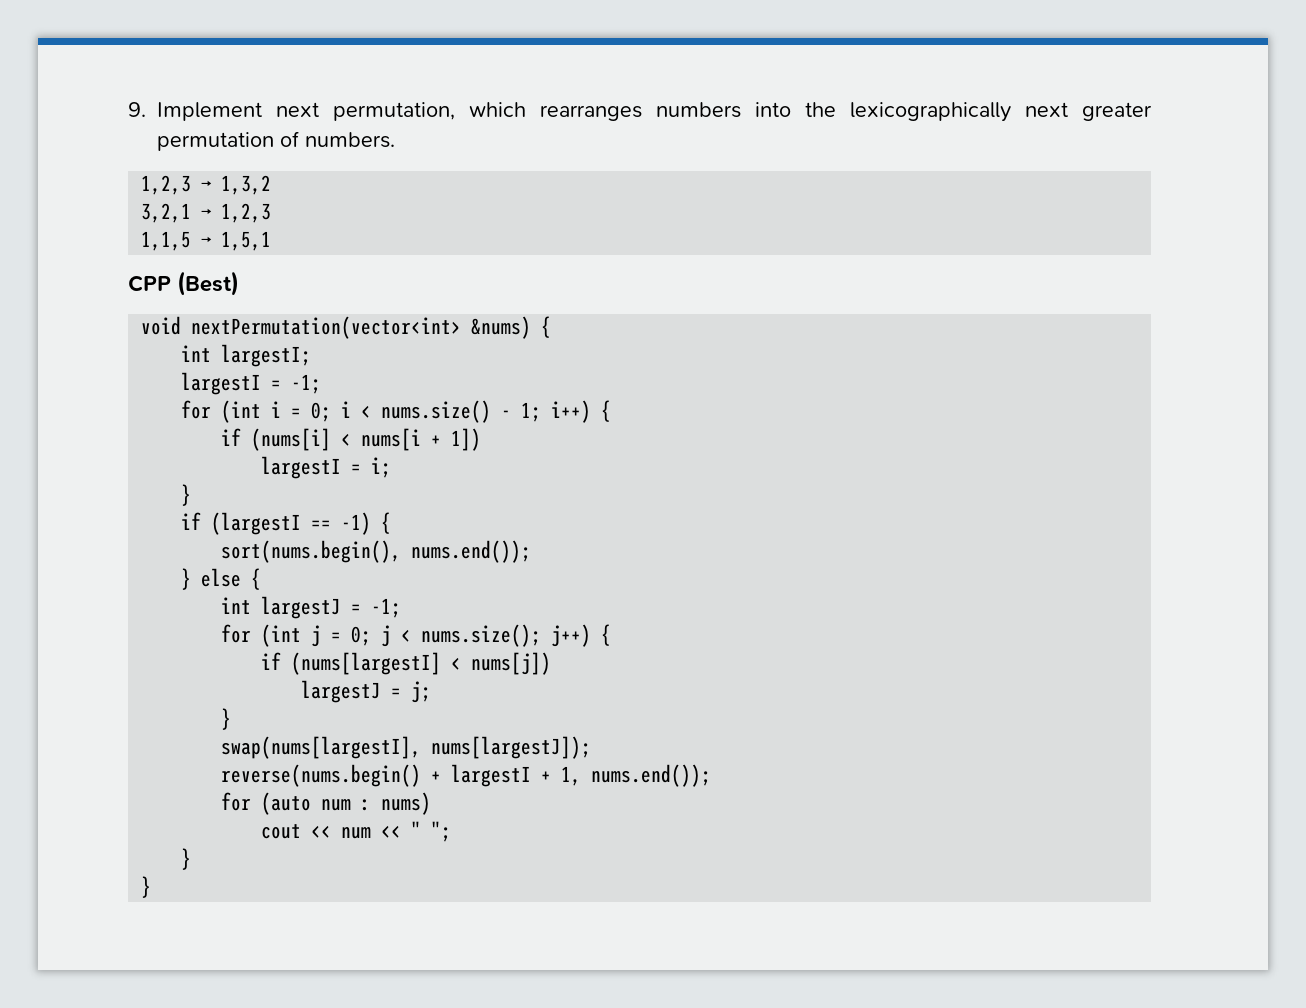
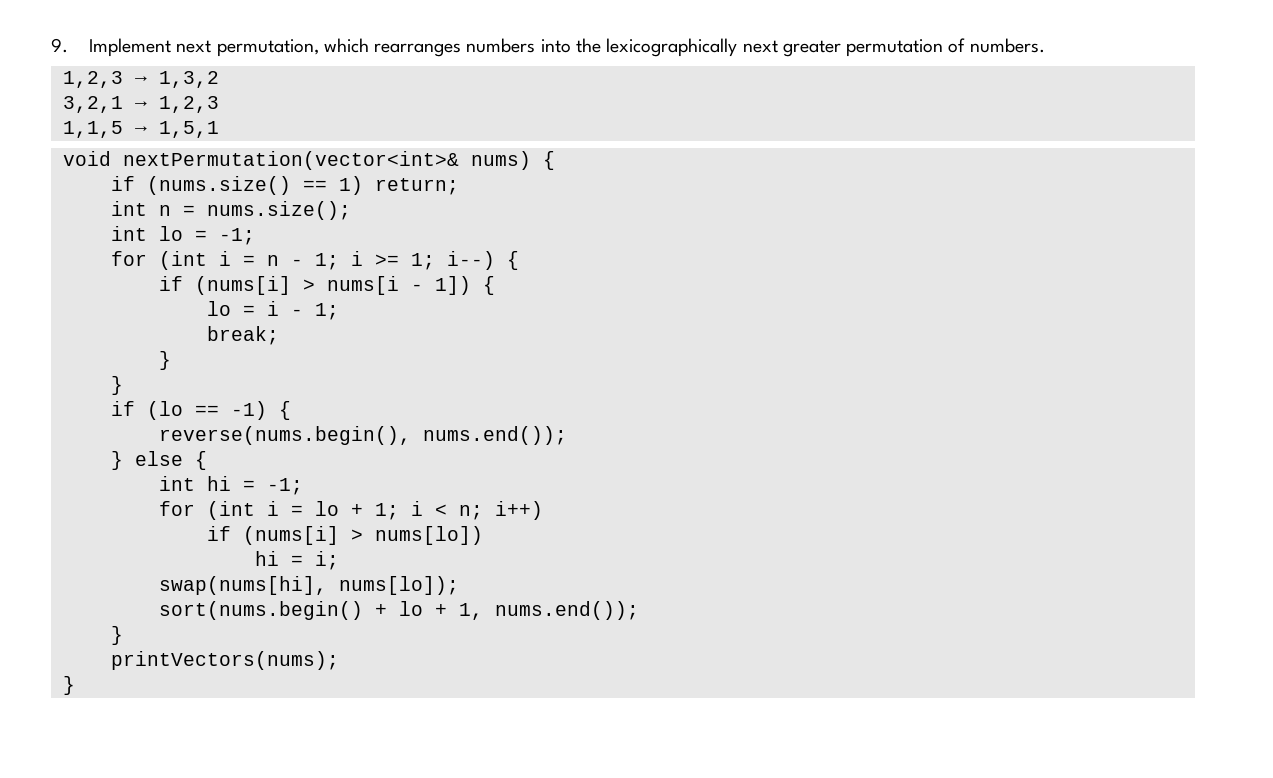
[128,271,239,296] // CPP (Best) -> (219, 129) none
[191,316,552,339] [181,344,312,367] [181,372,322,395] [181,400,612,423] [221,428,482,451] [261,456,392,479] nextPermutation(vector<int> &nums) { // int largestI; // largestI = -1; // for (int i = 0; i < nums.size() - 1; i++) { // if (nums[i] < nums[i + 1]) // largestI = i; -> [122,151,555,170] [110,176,459,195] [110,201,351,220] [110,226,255,245] [110,251,519,270] [158,276,495,295] [206,301,339,320] [206,326,279,345] [158,351,171,370] nextPermutation(vector<int>& nums) { // if (nums.size() == 1) return; // int n = nums.size(); // int lo = -1; // for (int i = n - 1; i >= 1; i--) { // if (nums[i] > nums[i - 1]) { // lo = i - 1; // break; // }
[211,512,302,535] (largestI -> [146,401,183,420] (lo
[221,540,402,563] sort(nums.begin(), -> [158,426,411,445] reverse(nums.begin(),
[261,596,402,619] [221,624,612,647] [261,652,552,675] [301,680,432,703] [221,708,232,730] [221,736,592,759] [221,764,712,787] [221,792,432,815] [261,821,452,842] [181,848,192,870] [141,876,152,898] largestJ = -1; // for (int j = 0; j < nums.size(); j++) { // if (nums[largestI] < nums[j]) // largestJ = j; // } // swap(nums[largestI], nums[largestJ]); // reverse(nums.begin() + largestI + 1, nums.end()); // for (auto num : nums) // cout << num << " "; // } // } -> [206,476,303,495] [158,501,543,520] [206,526,483,545] [254,551,339,570] [158,576,459,595] [158,601,639,620] [110,626,123,645] [110,651,339,670] [62,676,75,695] hi = -1; // for (int i = lo + 1; i < n; i++) // if (nums[i] > nums[lo]) // hi = i; // swap(nums[hi], nums[lo]); // sort(nums.begin() + lo + 1, nums.end()); // } // printVectors(nums); // }

